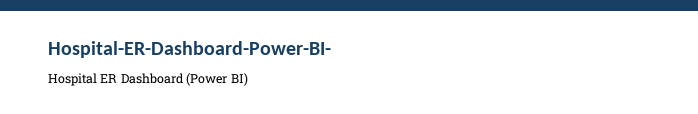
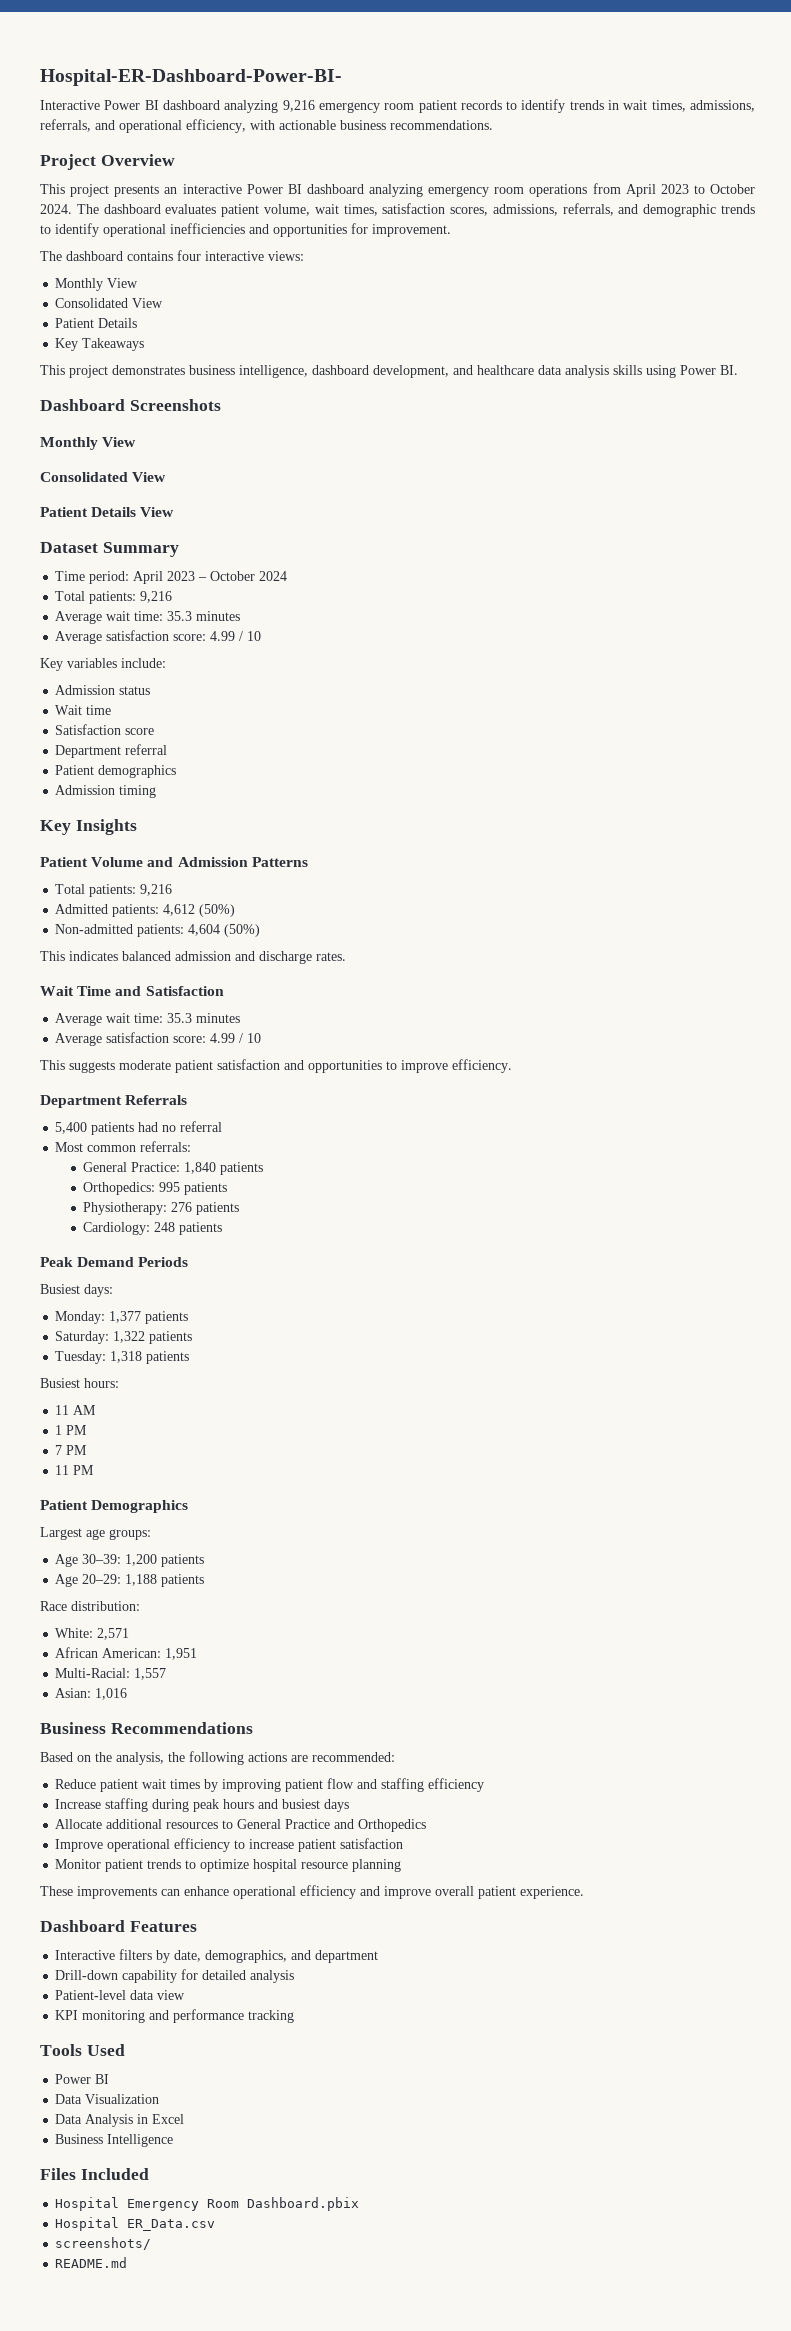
[48,73,248,86] Hospital ER Dashboard (Power BI) -> [40,99,755,113] [40,119,493,133] [40,154,175,170] [40,183,755,197] [40,203,756,217] [40,223,451,237] [40,250,304,261] [55,278,139,291] [55,298,164,308] [55,318,138,328] [55,338,145,351] [40,365,738,378] [40,399,221,411] [40,437,137,450] [40,472,167,482] [40,507,175,517] [40,542,179,557] [55,571,288,584] [55,591,173,604] [55,611,241,624] [55,630,262,644] [40,658,166,671] [55,685,151,695] [55,705,112,715] [55,724,155,735] [55,744,168,758] [55,765,177,778] [55,785,157,798] [40,819,137,835] [40,857,308,867] [55,884,173,897] [55,904,236,917] [55,924,261,937] [40,951,346,964] [40,986,224,996] [55,1013,241,1026] [55,1032,262,1046] [40,1059,512,1073] [40,1095,188,1108] [55,1121,223,1135] [55,1141,192,1152] [83,1162,264,1175] [83,1182,228,1195] [83,1202,240,1215] [83,1222,223,1235] [40,1257,189,1267] [40,1284,113,1297] [55,1311,189,1324] [55,1331,193,1344] [55,1351,190,1364] [40,1378,119,1388] [55,1405,97,1415] [55,1425,88,1435] [55,1445,88,1455] [55,1465,95,1475] [40,1500,189,1513] [40,1527,151,1540] [55,1554,205,1567] [55,1574,205,1587] [40,1601,140,1611] [55,1628,130,1640] [55,1647,198,1660] [55,1668,167,1680] [55,1688,128,1700] [40,1722,253,1734] [40,1751,395,1765] [55,1778,485,1792] [55,1798,350,1812] [55,1819,427,1832] [55,1838,404,1852] [55,1859,402,1872] [40,1885,584,1899] [40,1920,197,1932] [55,1949,379,1963] [55,1969,295,1983] [55,1990,186,2000] [55,2009,295,2023] [40,2044,125,2056] [55,2074,110,2084] [55,2094,160,2104] [55,2114,185,2127] [55,2134,174,2147] [40,2168,149,2180] [55,2197,360,2211] [55,2217,216,2231] [55,2237,152,2250] [55,2257,128,2268] Interactive Power BI dashboard analyzing 9,216 emergency room patient records to identify trends in wait times, admissions, referrals, and operational efficiency, with actionable business recommendations. // Project Overview // This project presents an interactive Power BI dashboard analyzing emergency room operations from April 2023 to October 2024. The dashboard evaluates patient volume, wait times, satisfaction scores, admissions, referrals, and demographic trends to identify operational inefficiencies and opportunities for improvement. // The dashboard contains four interactive views: // Monthly View // Consolidated View // Patient Details // Key Takeaways // This project demonstrates business intelligence, dashboard development, and healthcare data analysis skills using Power BI. // Dashboard Screenshots // Monthly View // Consolidated View // Patient Details View // Dataset Summary // Time period: April 2023 – October 2024 // Total patients: 9,216 // Average wait time: 35.3 minutes // Average satisfaction score: 4.99 / 10 // Key variables include: // Admission status // Wait time // Satisfaction score // Department referral // Patient demographics // Admission timing // Key Insights // Patient Volume and Admission Patterns // Total patients: 9,216 // Admitted patients: 4,612 (50%) // Non-admitted patients: 4,604 (50%) // This indicates balanced admission and discharge rates. // Wait Time and Satisfaction // Average wait time: 35.3 minutes // Average satisfaction score: 4.99 / 10 // This suggests moderate patient satisfaction and opportunities to improve efficiency. // Department Referrals // 5,400 patients had no referral // Most common referrals: // General Practice: 1,840 patients // Orthopedics: 995 patients // Physiotherapy: 276 patients // Cardiology: 248 patients // Peak Demand Periods // Busiest days: // Monday: 1,377 patients // Saturday: 1,322 patients // Tuesday: 1,318 patients // Busiest hours: // 11 AM // 1 PM // 7 PM // 11 PM // Patient Demographics // Largest age groups: // Age 30–39: 1,200 patients // Age 20–29: 1,188 patients // Race distribution: // White: 2,571 // African American: 1,951 // Multi-Racial: 1,557 // Asian: 1,016 // Business Recommendations // Based on the analysis, the following actions are recommended: // Reduce patient wait times by improving patient flow and staffing efficiency // Increase staffing during peak hours and busiest days // Allocate additional resources to General Practice and Orthopedics // Improve operational efficiency to increase patient satisfaction // Monitor patient trends to optimize hospital resource planning // These improvements can enhance operational efficiency and improve overall patient experience. // Dashboard Features // Interactive filters by date, demographics, and department // Drill-down capability for detailed analysis // Patient-level data view // KPI monitoring and performance tracking // Tools Used // Power BI // Data Visualization // Data Analysis in Excel // Business Intelligence // Files Included // Hospital Emergency Room Dashboard.pbix // Hospital ER_Data.csv // screenshots/ // README.md

